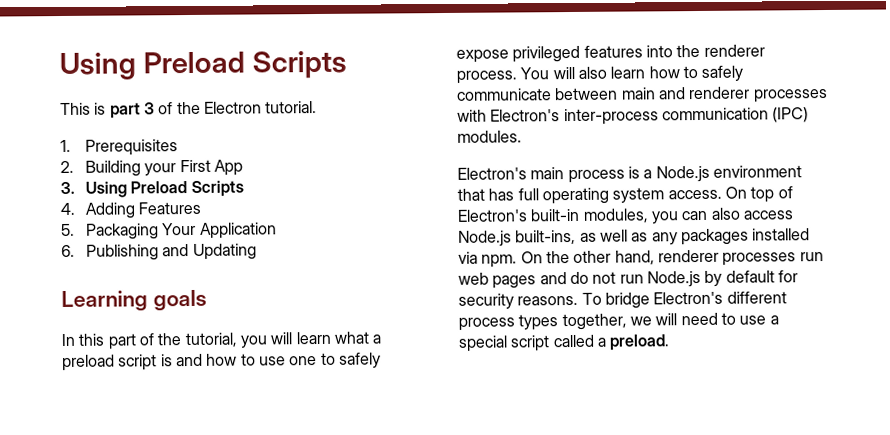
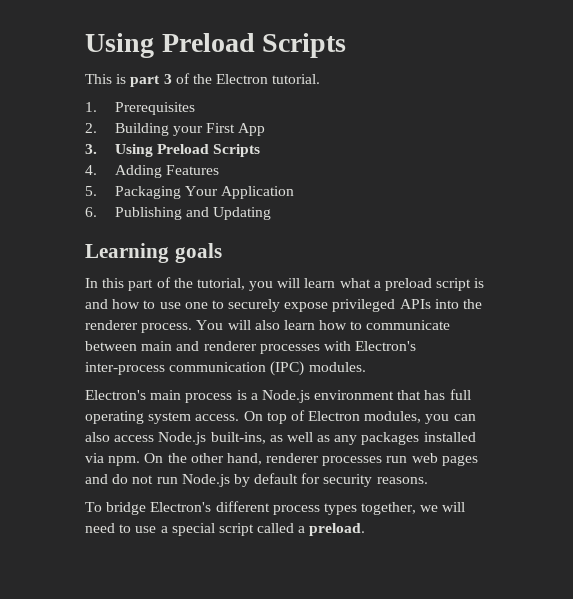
[338,352,381,369] safely -> [228,299,281,312] securely
[583,45,643,58] features -> [399,299,431,309] APIs
[701,65,744,82] safely -> (363, 325) none
[457,208,581,222] Electron's built-in -> [308,411,361,421] Electron
(579, 300) none -> (428, 480) //

